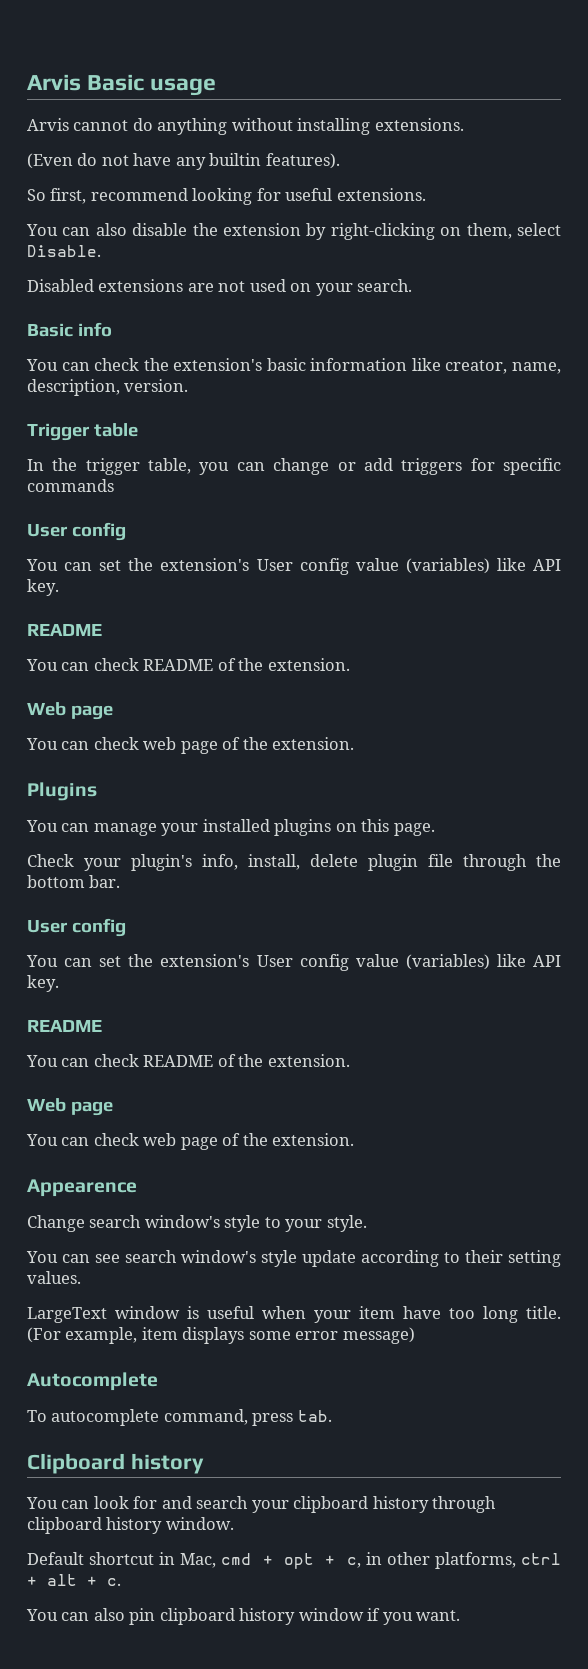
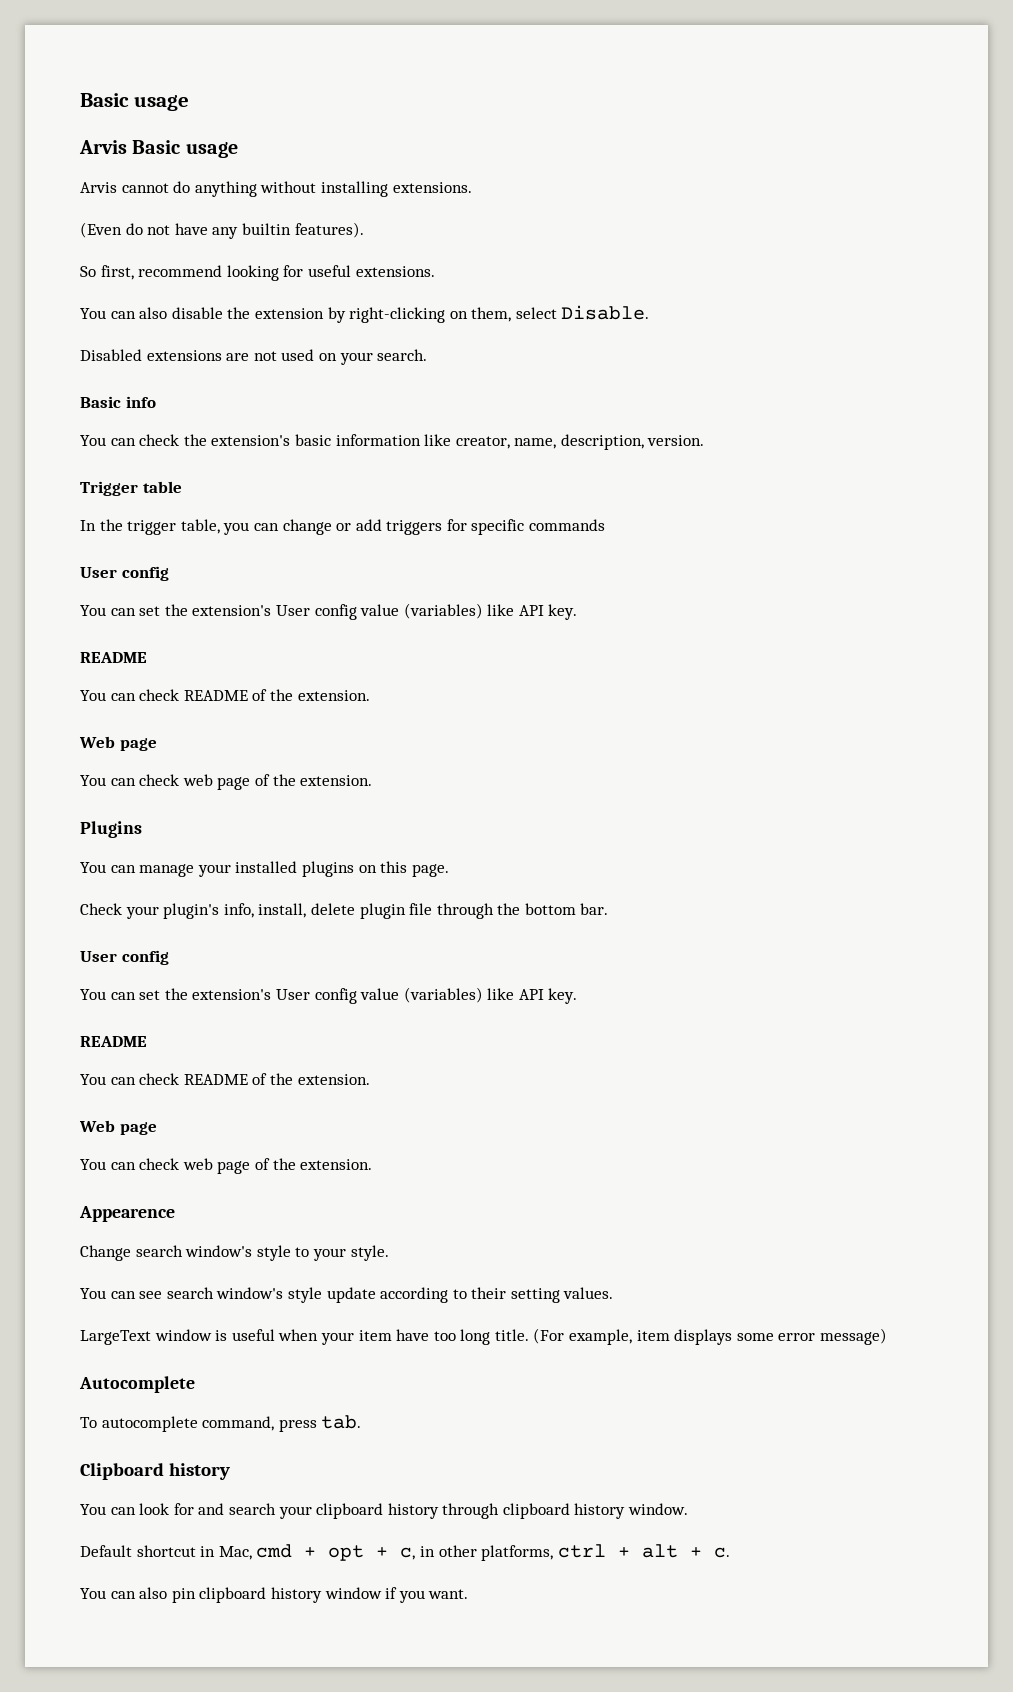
(27, 82) none -> [80,93,189,111] Basic usage //

